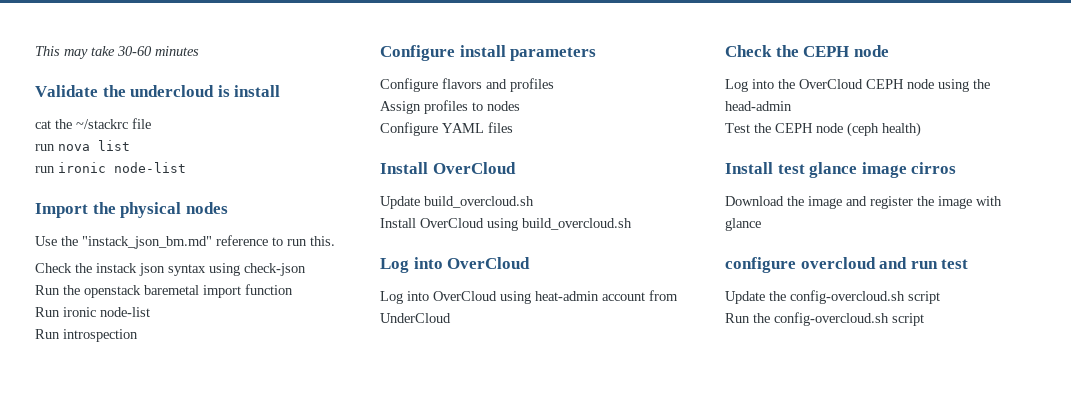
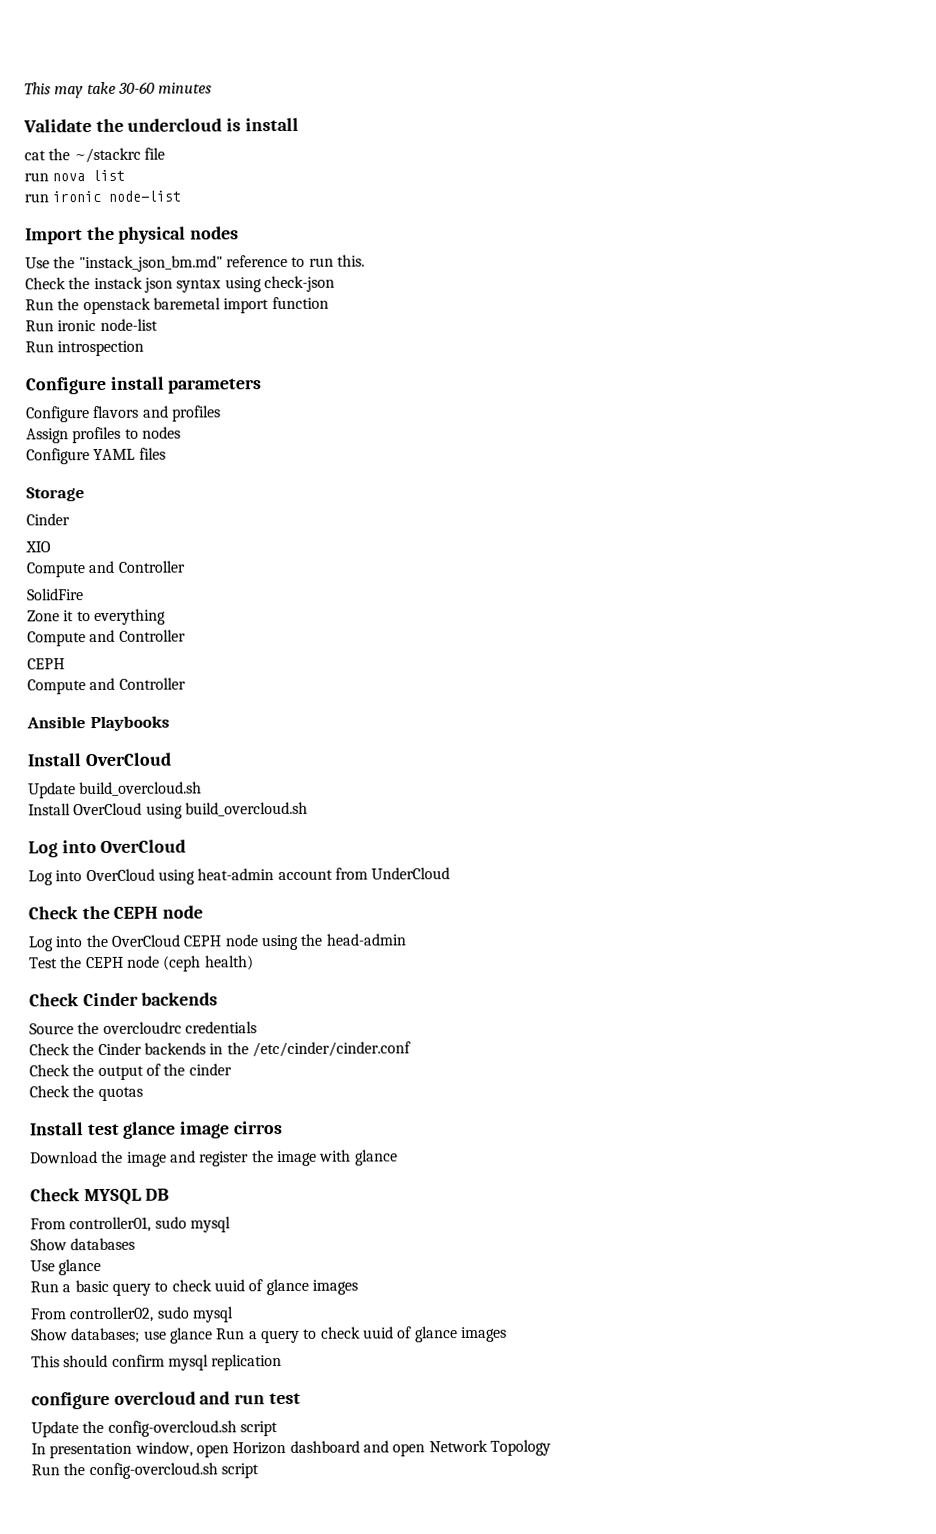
(513, 127) none -> [26,487,85,502] [26,513,70,526] [25,541,51,553] [26,560,185,578] [27,588,84,601] [27,608,166,626] [27,629,186,647] [27,658,65,670] [27,677,186,695] [26,715,170,732] // Storage // Cinder // XIO // Compute and Controller // SolidFire // Zone it to everything // Compute and Controller // CEPH // Compute and Controller // Ansible Playbooks
(921, 129) none -> [29,992,219,1007] [29,1021,257,1035] [29,1041,411,1058] [29,1063,232,1081] [29,1085,143,1102] // Check Cinder backends // Source the overcloudrc credentials // Check the Cinder backends in the /etc/cinder/cinder.conf // Check the output of the cinder // Check the quotas
(761, 224) none -> [30,1188,170,1206] [30,1216,231,1233] [30,1237,136,1251] [30,1258,102,1276] [30,1278,358,1296] [30,1306,234,1323] [31,1326,507,1344] [31,1354,283,1371] // Check MYSQL DB // From controller01, sudo mysql // Show databases // Use glance // Run a basic query to check uuid of glance images // From controller02, sudo mysql // Show databases; use glance Run a query to check uuid of glance images // This should confirm mysql replication
(940, 297) none -> [31,1439,551,1459] // In presentation window, open Horizon dashboard and open Network Topology

